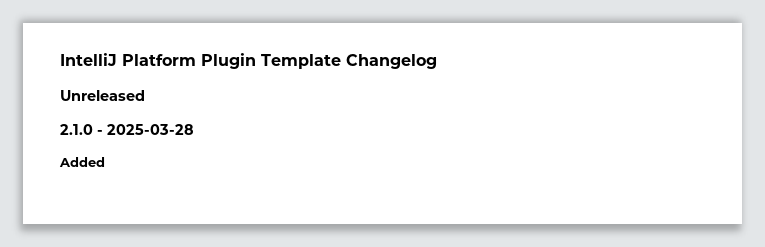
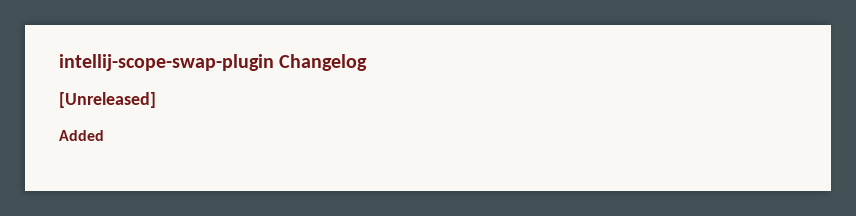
[60,53,437,69] [60,90,145,101] [60,124,194,135] IntelliJ Platform Plugin Template Changelog // Unreleased // 2.1.0 - 2025-03-28 -> [59,54,368,71] [59,92,156,108] intellij-scope-swap-plugin Changelog // [Unreleased]

